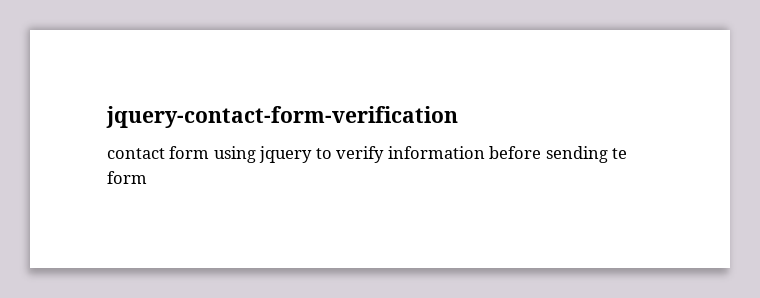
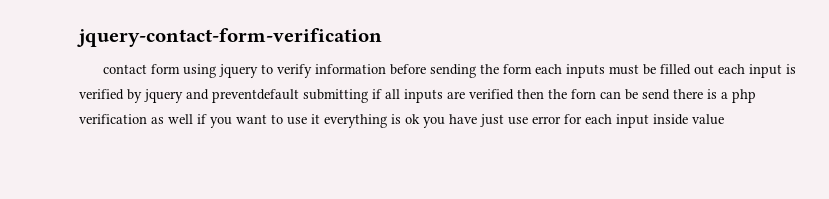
[612,148,628,159] [107,171,147,184] te form -> [480,64,797,78] [79,89,756,103] [79,114,724,128] the form each inputs must be filled out each input is verified by jquery and preventdefault submitting if all inputs are verified then the forn can be send there is a php verification as well if you want to use it everything is ok you have just use error for each input inside value

